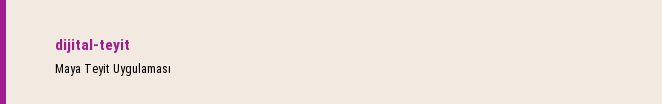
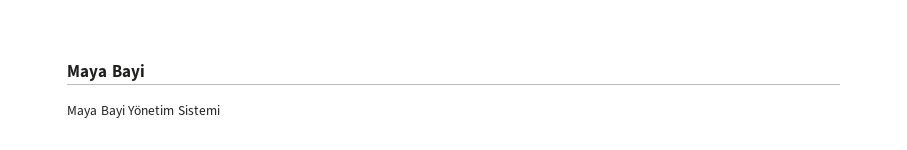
[55,39,130,53] [55,63,171,76] dijital-teyit // Maya Teyit Uygulaması -> [67,64,145,81] [67,105,220,118] Maya Bayi // Maya Bayi Yönetim Sistemi

